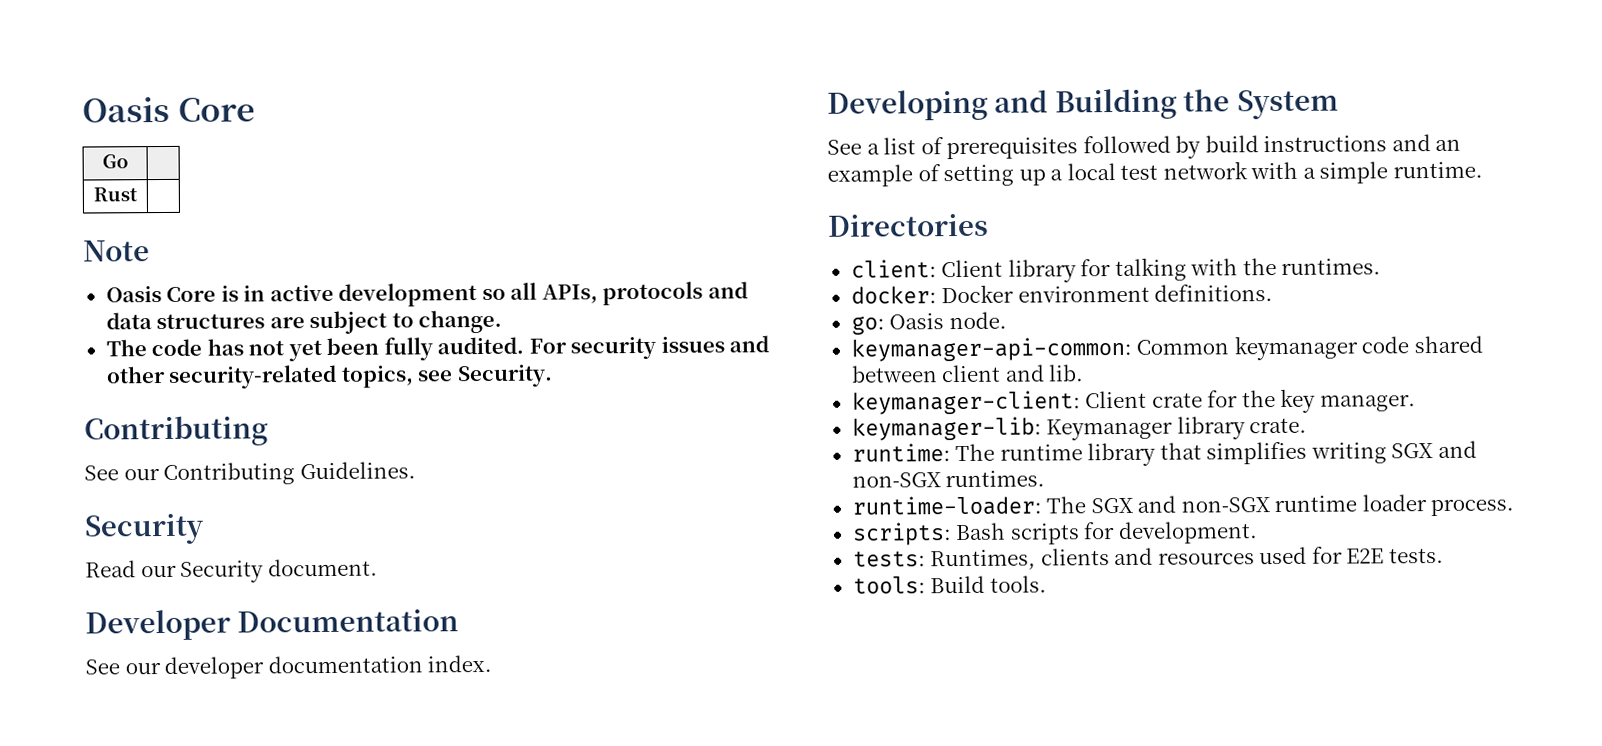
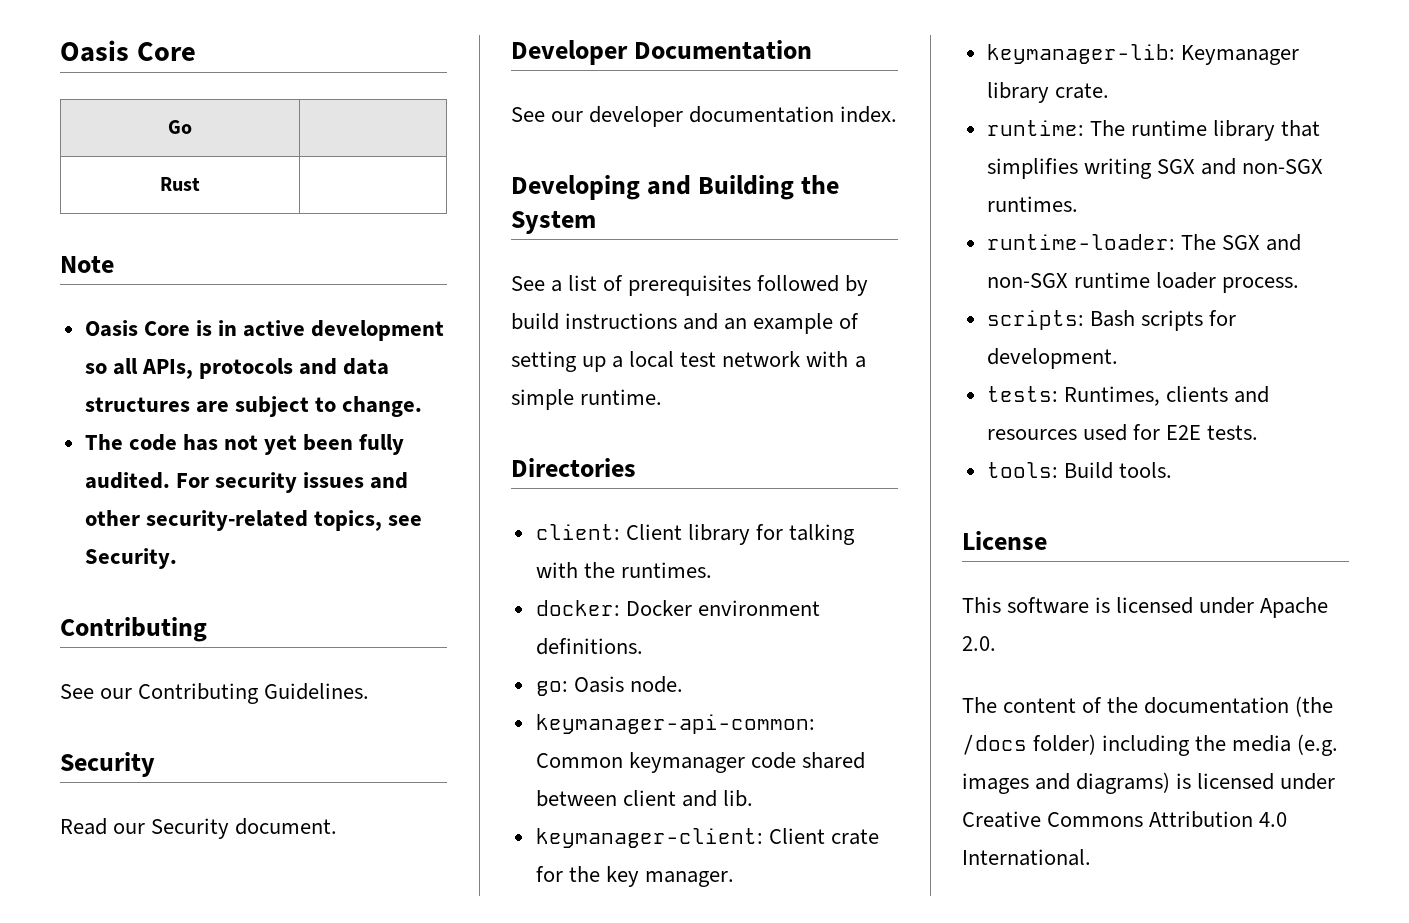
(1047, 584) none -> [962,531,1047,550] [962,597,1329,618] [962,636,996,651] [962,696,1334,717] [962,734,1339,756] [962,772,1336,794] [962,811,1288,828] [962,849,1091,866] // License // This software is licensed under Apache 2.0. // The content of the documentation (the /docs folder) including the media (e.g. images and diagrams) is licensed under Creative Commons Attribution 4.0 International.

